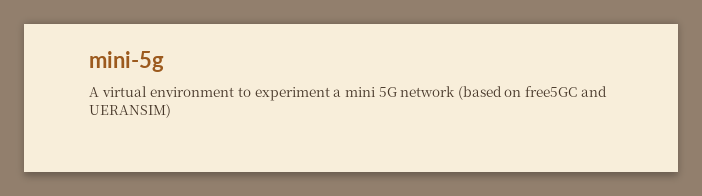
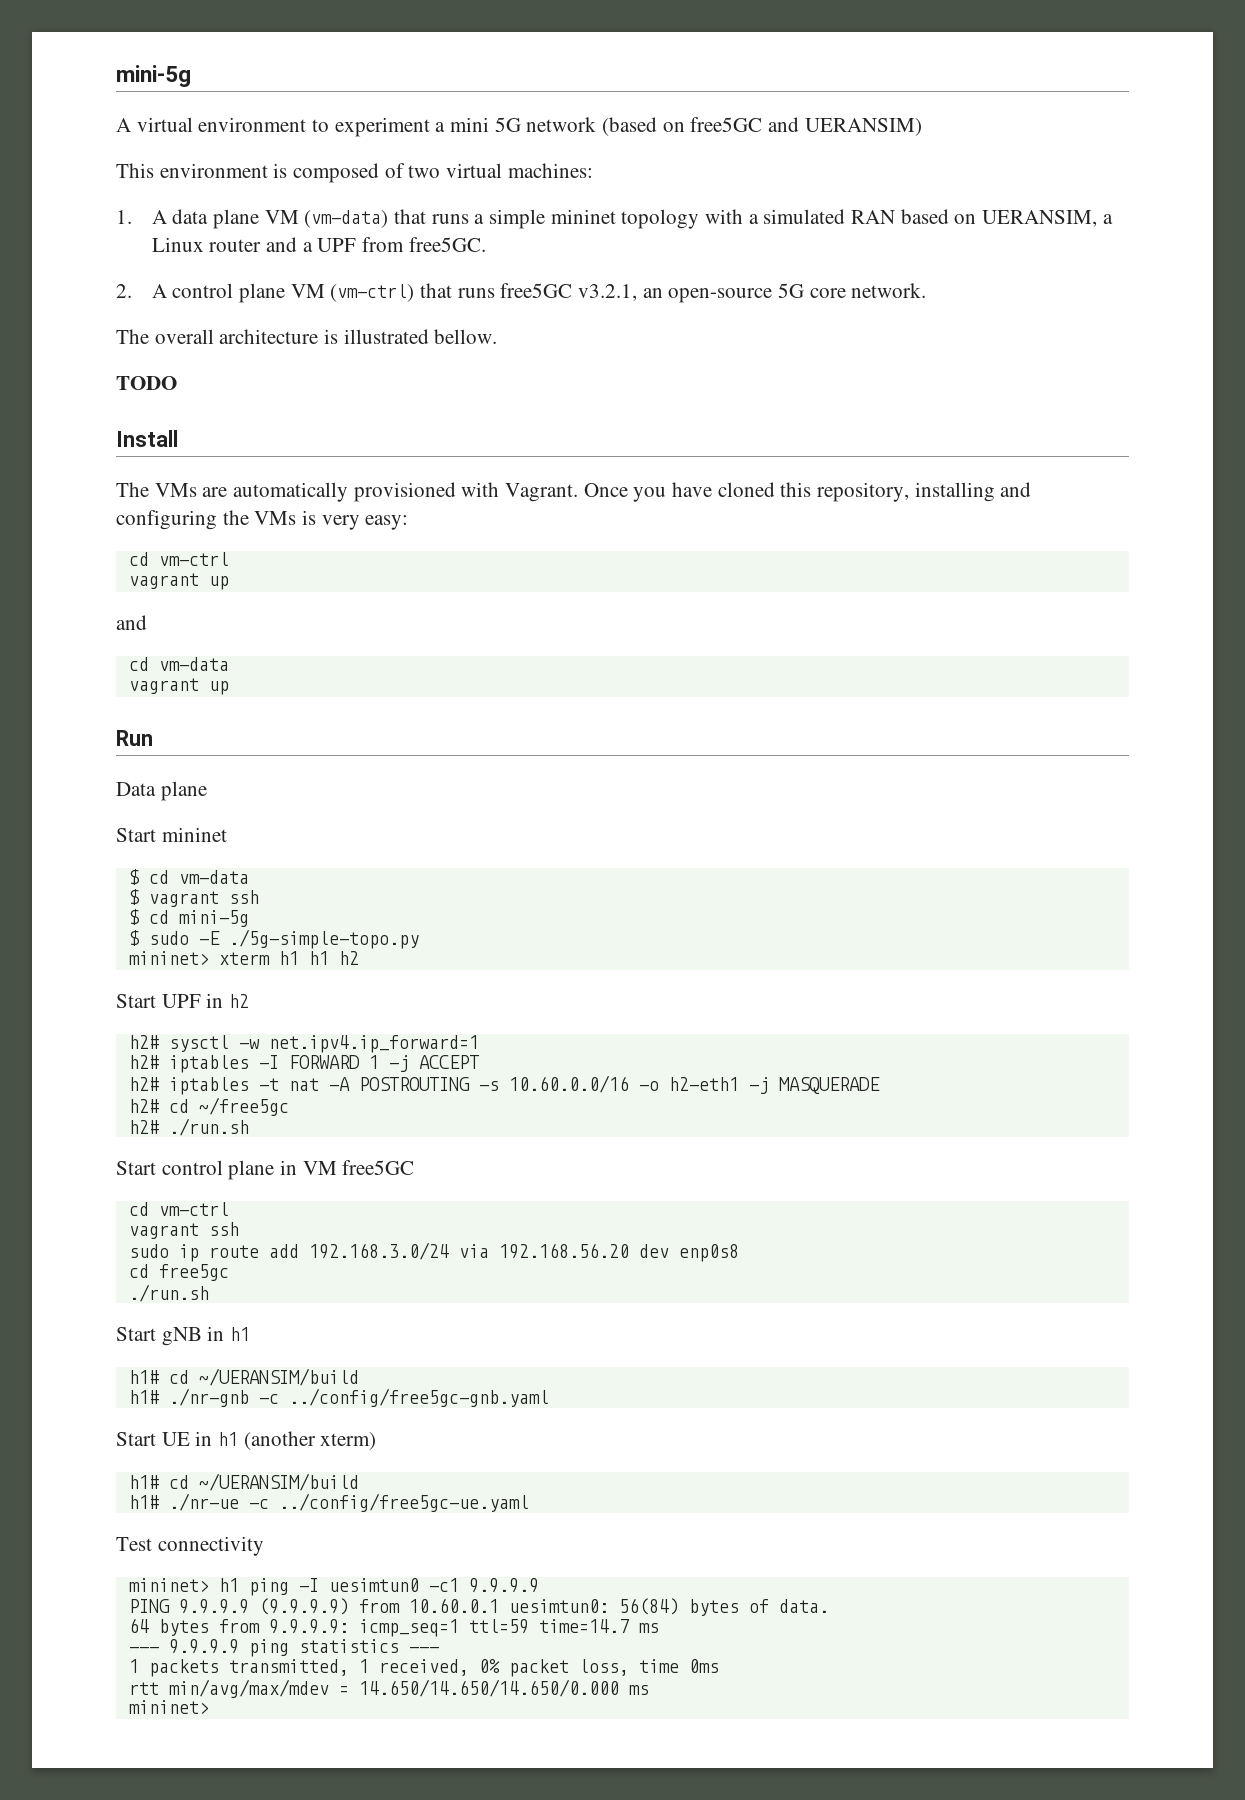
(171, 111) none -> [116,163,593,183] [116,209,1113,229] [151,237,486,252] [116,283,927,303] [116,329,498,344] [116,376,177,390] [116,430,178,447] [116,482,1032,502] [116,510,409,530] [128,552,229,566] [128,573,229,590] [116,615,147,630] [128,657,229,671] [128,678,229,695] [116,730,153,746] [116,781,207,801] [116,827,227,842] [128,869,249,885] [128,889,259,907] [128,909,249,927] [128,929,419,949] [128,951,359,965] [116,993,250,1008] [128,1035,479,1053] [128,1055,479,1073] [128,1075,880,1095] [128,1097,289,1116] [128,1118,249,1136] [116,1160,415,1180] [128,1202,229,1216] [128,1222,239,1239] [128,1242,739,1262] [128,1264,229,1281] [128,1284,209,1302] [116,1326,251,1346] [128,1368,359,1386] [128,1388,549,1407] [116,1431,377,1450] [128,1473,359,1491] [128,1493,529,1512] [116,1536,264,1556] [128,1578,539,1596] [128,1598,829,1616] [128,1618,659,1637] [128,1639,439,1657] [128,1659,719,1677] [128,1679,649,1698] [128,1700,209,1714] // This environment is composed of two virtual machines: // 1. A data plane VM (vm-data) that runs a simple mininet topology with a simulated RAN based on UERANSIM, a Linux router and a UPF from free5GC. // 2. A control plane VM (vm-ctrl) that runs free5GC v3.2.1, an open-source 5G core network. // The overall architecture is illustrated bellow. // TODO // Install // The VMs are automatically provisioned with Vagrant. Once you have cloned this repository, installing and configuring the VMs is very easy: // cd vm-ctrl // vagrant up // and // cd vm-data // vagrant up // Run // Data plane // Start mininet // $ cd vm-data // $ vagrant ssh // $ cd mini-5g // $ sudo -E ./5g-simple-topo.py // mininet> xterm h1 h1 h2 // Start UPF in h2 // h2# sysctl -w net.ipv4.ip_forward=1 // h2# iptables -I FORWARD 1 -j ACCEPT // h2# iptables -t nat -A POSTROUTING -s 10.60.0.0/16 -o h2-eth1 -j MASQUERADE // h2# cd ~/free5gc // h2# ./run.sh // Start control plane in VM free5GC // cd vm-ctrl // vagrant ssh // sudo ip route add 192.168.3.0/24 via 192.168.56.20 dev enp0s8 // cd free5gc // ./run.sh // Start gNB in h1 // h1# cd ~/UERANSIM/build // h1# ./nr-gnb -c ../config/free5gc-gnb.yaml // Start UE in h1 (another xterm) // h1# cd ~/UERANSIM/build // h1# ./nr-ue -c ../config/free5gc-ue.yaml // Test connectivity // mininet> h1 ping -I uesimtun0 -c1 9.9.9.9 // PING 9.9.9.9 (9.9.9.9) from 10.60.0.1 uesimtun0: 56(84) bytes of data. // 64 bytes from 9.9.9.9: icmp_seq=1 ttl=59 time=14.7 ms // --- 9.9.9.9 ping statistics --- // 1 packets transmitted, 1 received, 0% packet loss, time 0ms // rtt min/avg/max/mdev = 14.650/14.650/14.650/0.000 ms // mininet>

